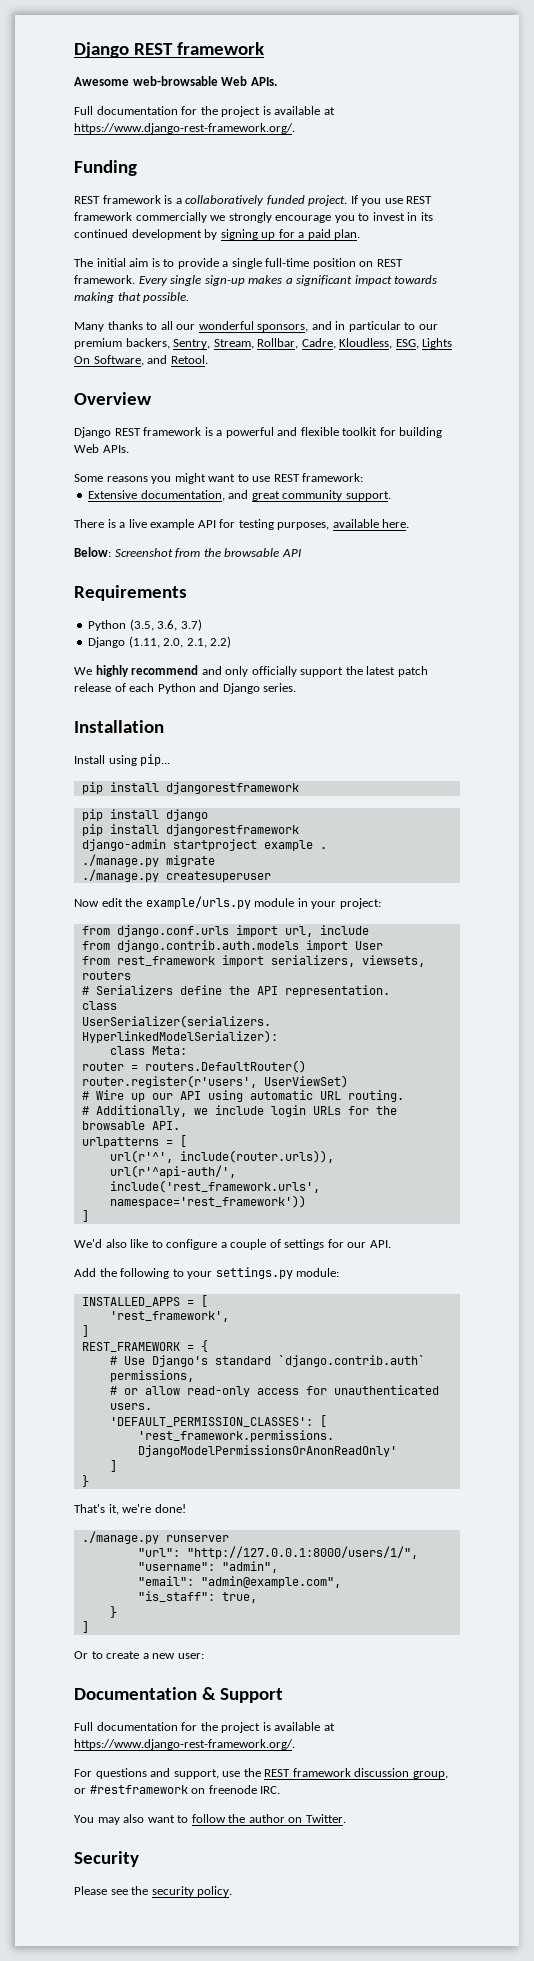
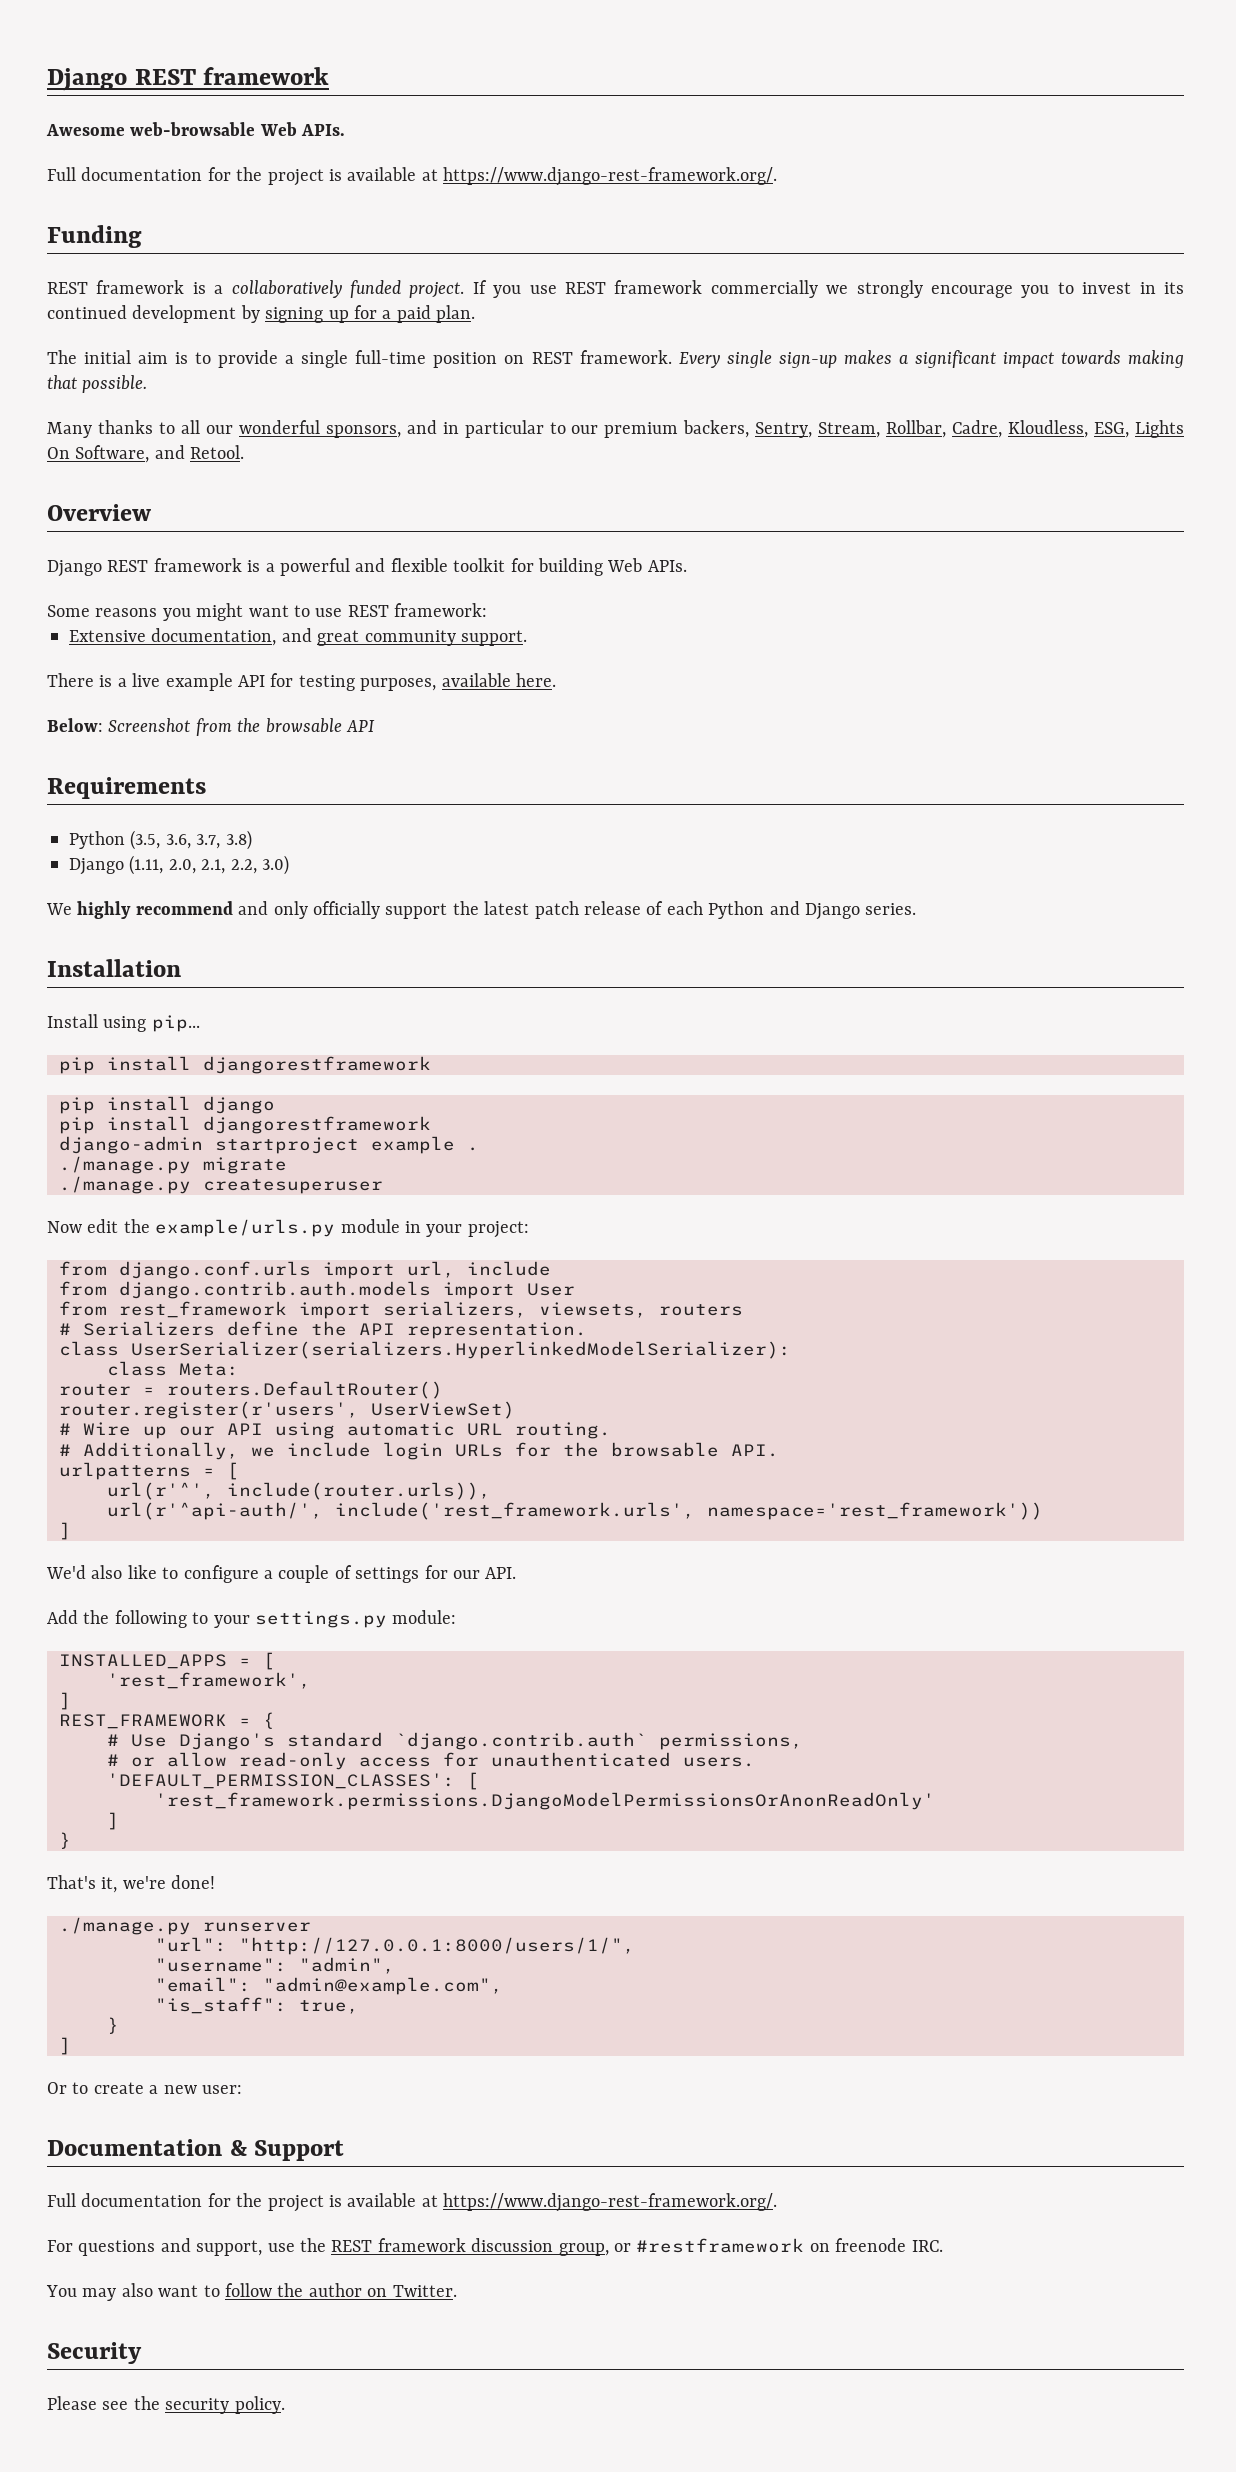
[180,619,202,631] 3.7) -> [196,830,252,850] 3.7, 3.8)
[210,636,232,648] 2.2) -> [230,855,289,875] 2.2, 3.0)

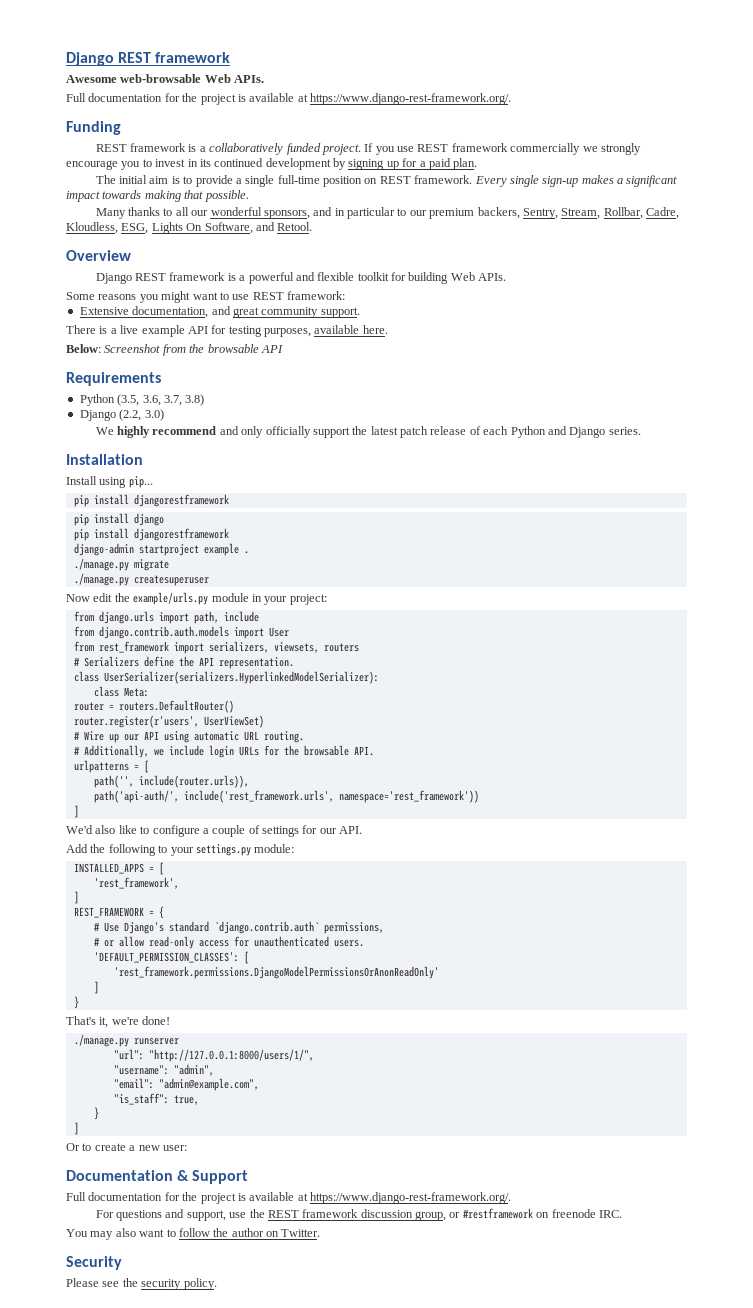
[129,855,257,875] (1.11, 2.0, 2.1, 2.2, -> [119,409,142,421] (2.2,
[119,1261,455,1279] django.conf.urls import url, -> [98,611,219,624] django.urls import path,
[107,1482,215,1500] url(r'^', -> [93,775,134,788] path('',
[107,1502,323,1520] url(r'^api-auth/', -> [93,790,179,803] path('api-auth/',

